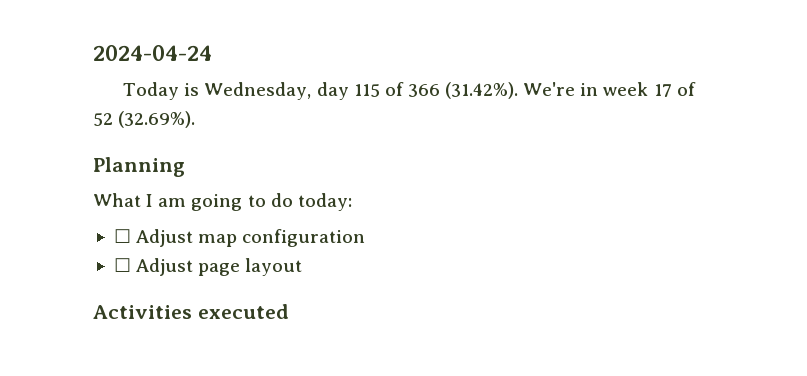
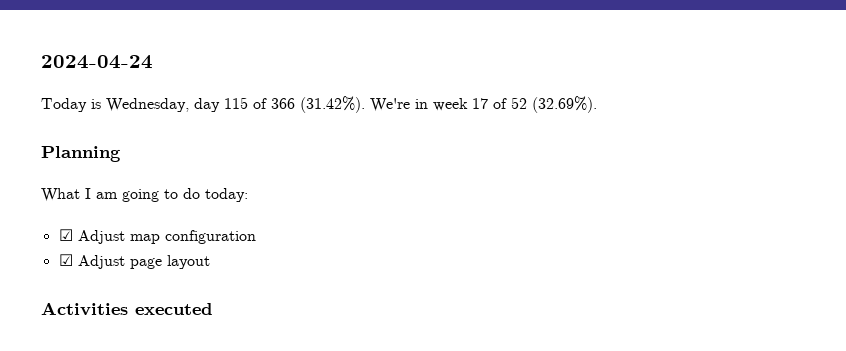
[113,229,131,243] ☐ -> [58,229,73,241] ☑
[113,258,131,272] ☐ -> [58,254,73,266] ☑

